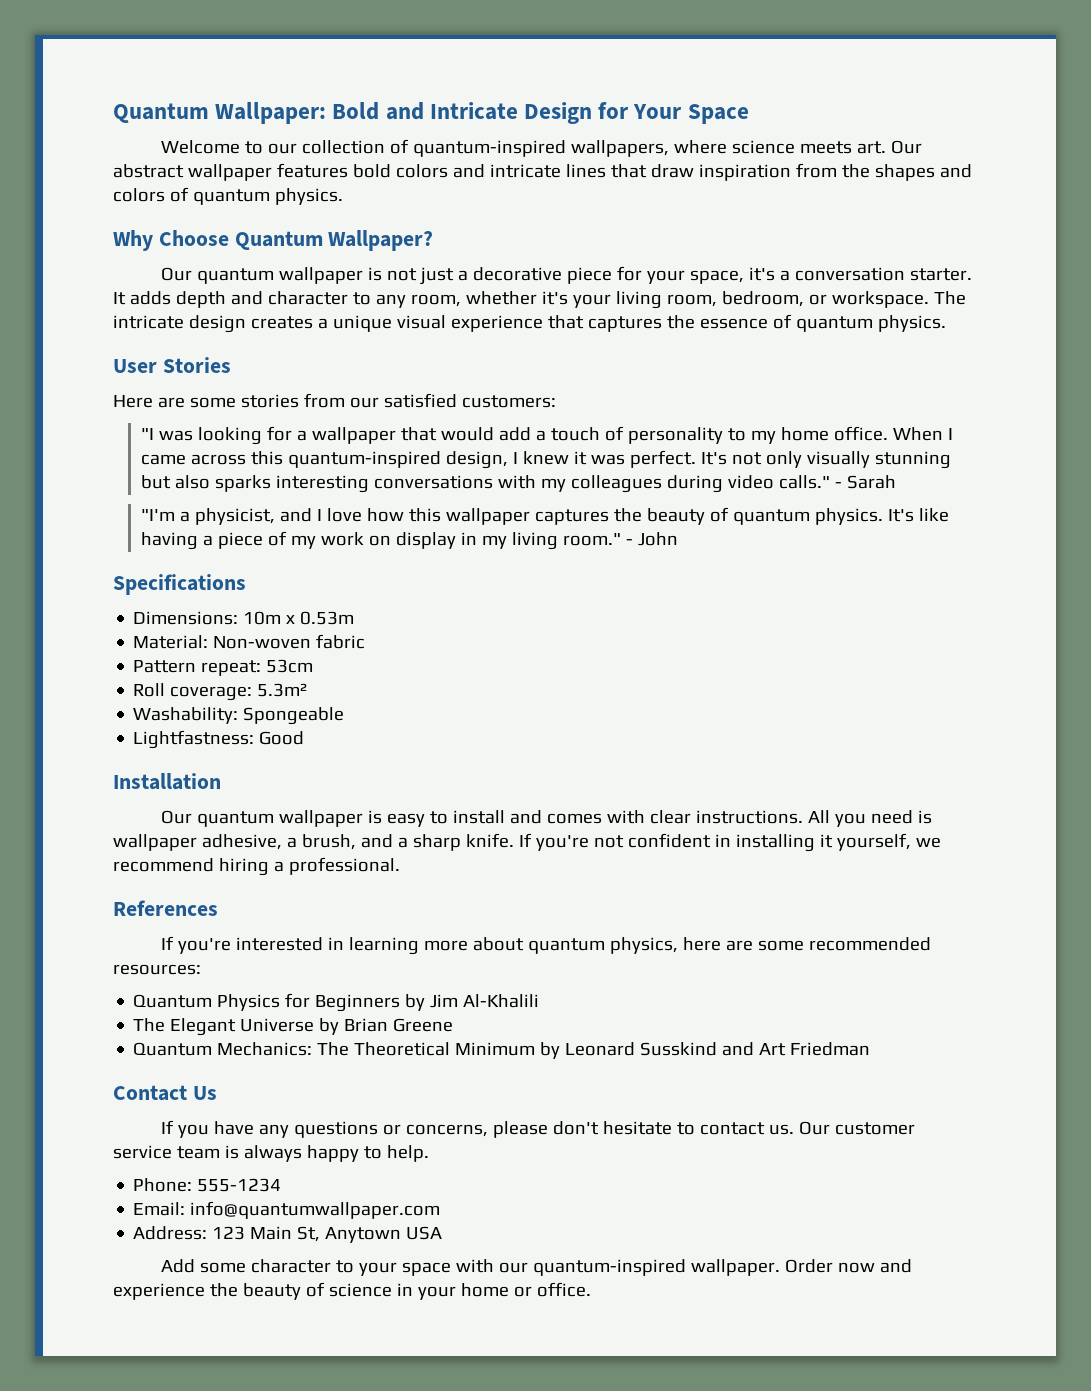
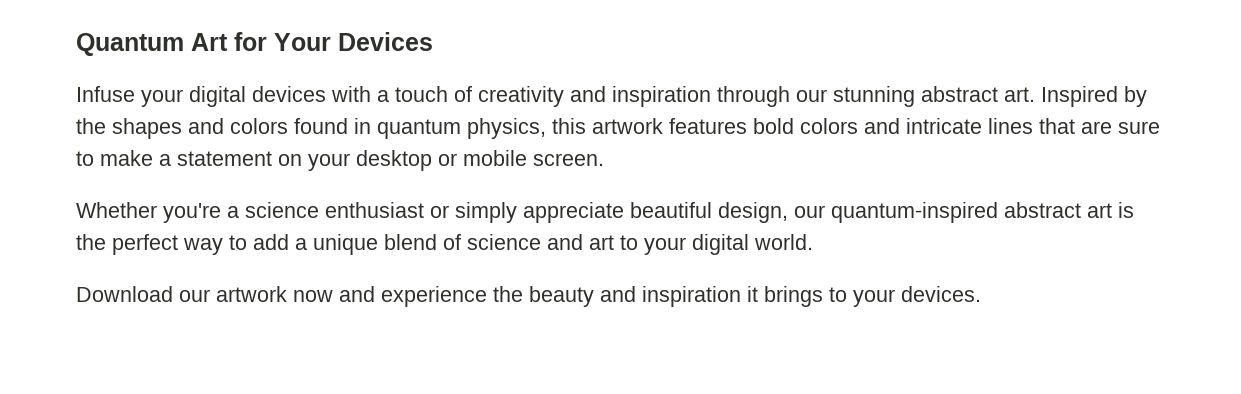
[113,102,749,124] [160,139,922,157] [113,164,272,181] Quantum Wallpaper: Bold and Intricate Design for Your Space // Welcome to our collection of quantum-inspired wallpapers, where science meets art. Our abstract wallpaper -> [76,32,433,56] [76,86,1147,107] [76,118,663,139] Quantum Art for Your Devices // Infuse your digital devices with a touch of creativity and inspiration through our stunning abstract art. Inspired by the shapes and colors found in quantum physics, this artwork
[650,163,972,181] [113,187,343,205] [113,230,434,251] [160,266,972,285] [113,291,966,309] [113,314,946,333] [113,357,231,373] [113,393,556,408] [141,426,954,445] [141,450,952,469] [141,475,897,493] [141,507,950,525] [141,531,679,550] [113,574,246,595] [133,611,355,625] [133,634,366,649] [133,659,314,676] [133,683,308,701] [133,707,345,725] [133,730,305,749] [113,773,221,790] [160,810,932,827] [113,833,941,852] [113,857,400,876] [113,900,218,916] [160,936,931,955] [113,964,201,975] [133,993,540,1012] [133,1018,454,1036] [133,1042,871,1059] [113,1085,217,1101] [160,1120,915,1138] [113,1145,429,1162] [133,1178,282,1192] [133,1201,441,1219] [133,1226,443,1243] [160,1259,833,1276] draw inspiration from the shapes and colors of quantum physics. // Why Choose Quantum Wallpaper? // Our quantum wallpaper is not just a decorative piece for your space, it's a conversation starter. It adds depth and character to any room, whether it's your living room, bedroom, or workspace. The intricate design creates a unique visual experience that captures the essence of quantum physics. // User Stories // Here are some stories from our satisfied customers: // "I was looking for a wallpaper that would add a touch of personality to my home office. When I came across this quantum-inspired design, I knew it was perfect. It's not only visually stunning but also sparks interesting conversations with my colleagues during video calls." - Sarah // "I'm a physicist, and I love how this wallpaper captures the beauty of quantum physics. It's like having a piece of my work on display in my living room." - John // Specifications // Dimensions: 10m x 0.53m // Material: Non-woven fabric // Pattern repeat: 53cm // Roll coverage: 5.3m² // Washability: Spongeable // Lightfastness: Good // Installation // Our quantum wallpaper is easy to install and comes with clear instructions. All you need is wallpaper adhesive, a brush, and a sharp knife. If you're not confident in installing it yourself, we recommend hiring a professional. // References // If you're interested in learning more about quantum physics, here are some recommended resources: // Quantum Physics for Beginners by Jim Al-Khalili // The Elegant Universe by Brian Greene // Quantum Mechanics: The Theoretical Minimum by Leonard Susskind and Art Friedman // Contact Us // If you have any questions or concerns, please don't hesitate to contact us. Our customer service team is always happy to help. // Phone: 555-1234 // Email: info@quantumwallpaper.com // Address: 123 Main St, Anytown USA // Add some character to your space with our quantum-inspired wallpaper. Order -> [1081,121,1160,134] [76,150,604,171] [76,202,1134,223] [76,234,813,255] [76,286,287,302] are sure to make a statement on your desktop or mobile screen. // Whether you're a science enthusiast or simply appreciate beautiful design, our quantum-inspired abstract art is the perfect way to add a unique blend of science and art to your digital world. // Download our artwork
[305,1282,591,1300] of science in your home or office. -> [600,286,981,307] and inspiration it brings to your devices.

